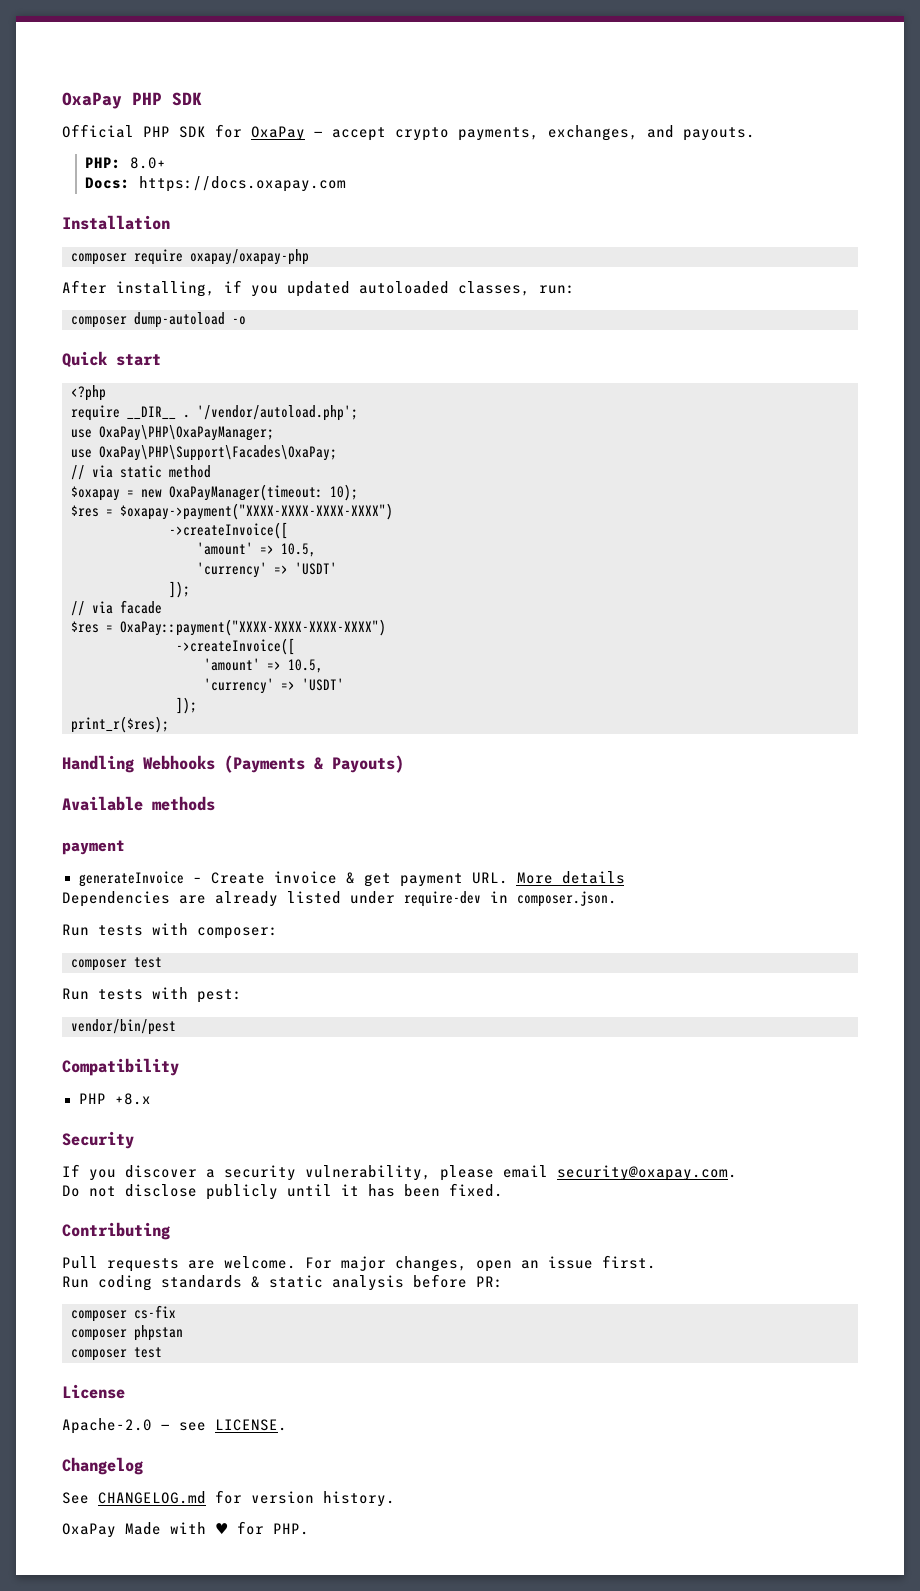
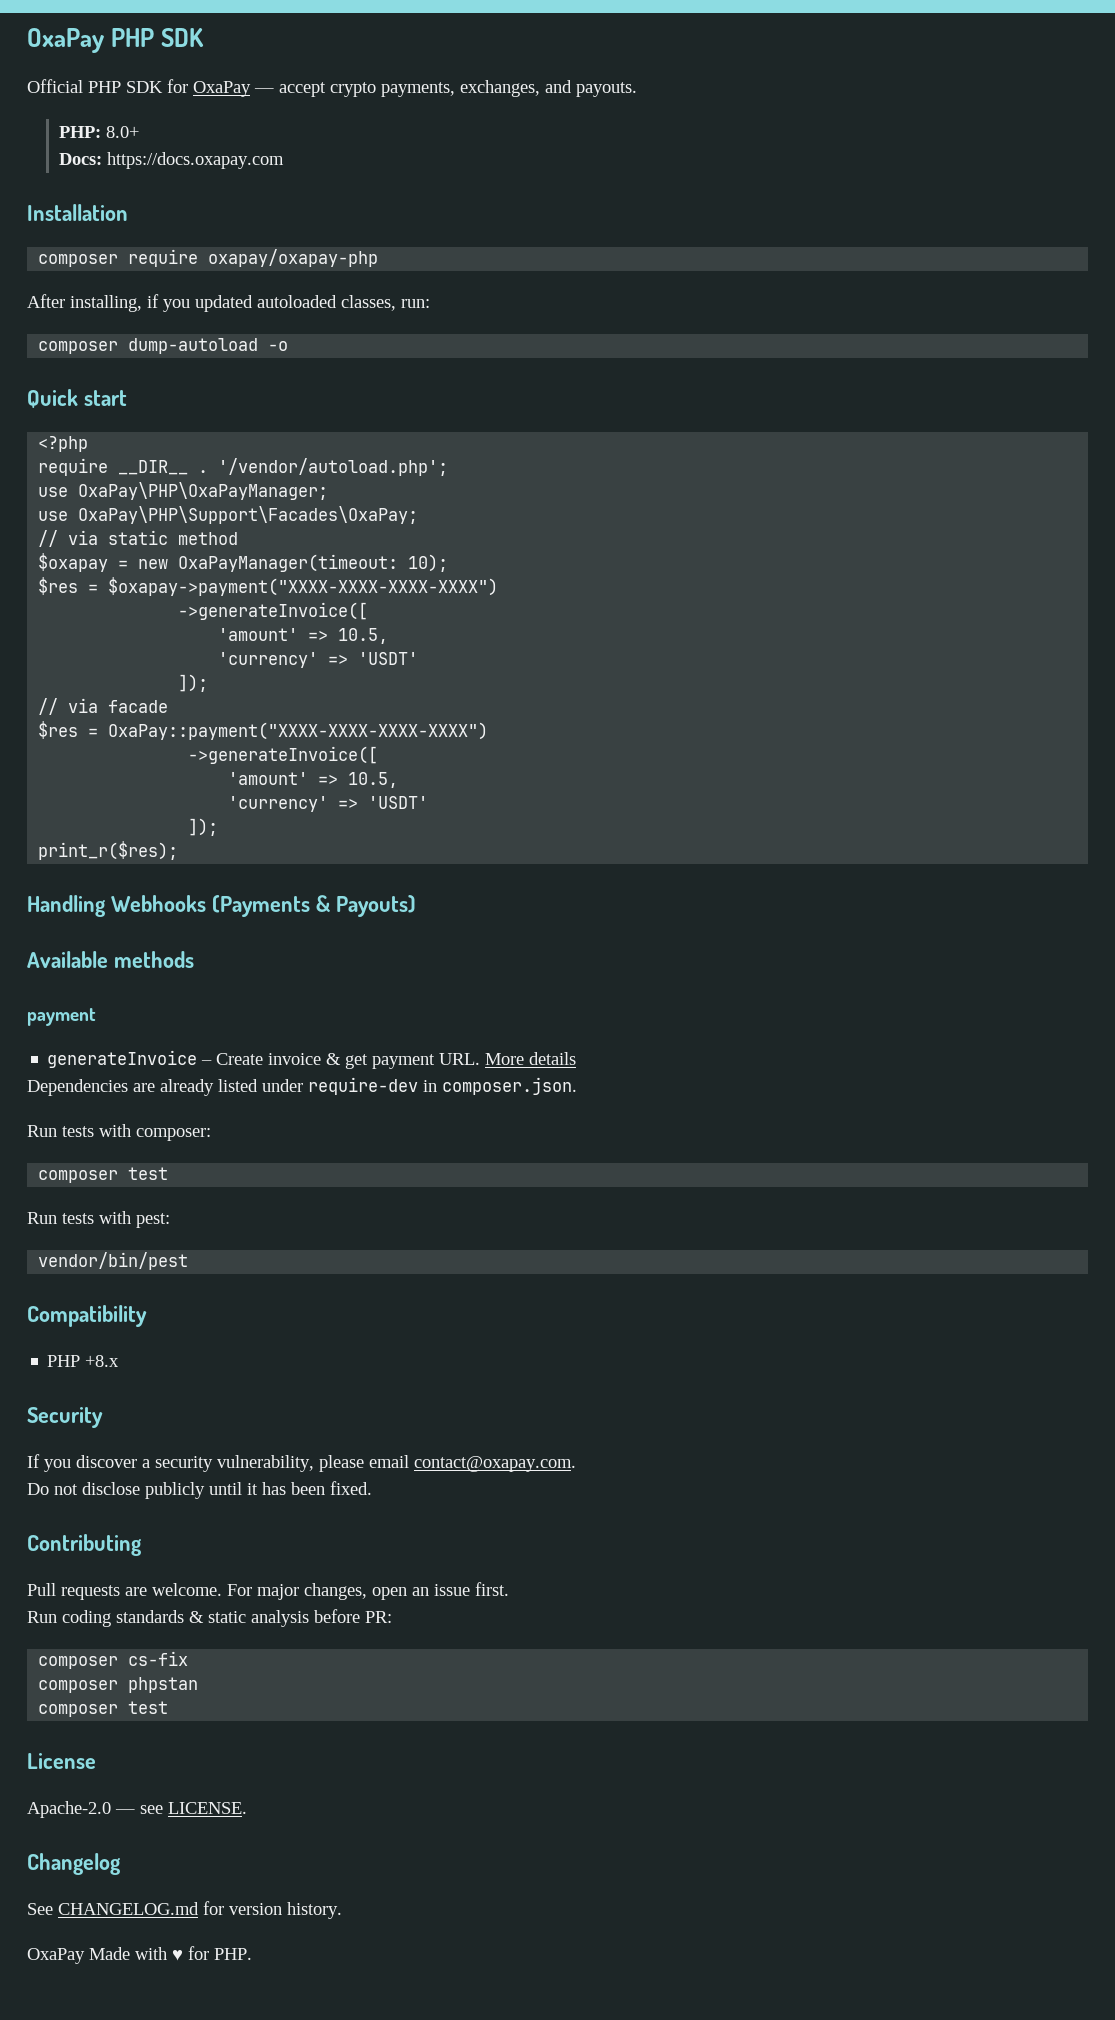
[169,522,288,539] ->createInvoice([ -> [178,602,369,620] ->generateInvoice([
[176,638,295,655] ->createInvoice([ -> [188,746,379,764] ->generateInvoice([
[557,1165,737,1181] security@oxapay.com. -> [414,1456,576,1472] contact@oxapay.com.

